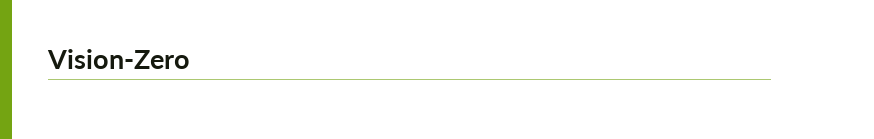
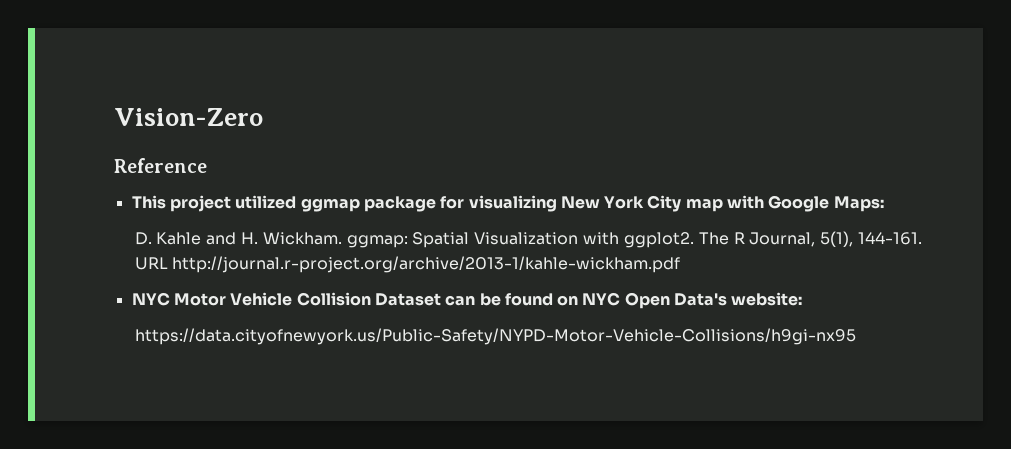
(190, 59) none -> [114,158,207,173] [131,195,884,212] [134,231,922,248] [134,256,680,273] [131,292,803,309] [134,328,856,345] // Reference // This project utilized ggmap package for visualizing New York City map with Google Maps: // D. Kahle and H. Wickham. ggmap: Spatial Visualization with ggplot2. The R Journal, 5(1), 144-161. URL http://journal.r-project.org/archive/2013-1/kahle-wickham.pdf // NYC Motor Vehicle Collision Dataset can be found on NYC Open Data's website: // https://data.cityofnewyork.us/Public-Safety/NYPD-Motor-Vehicle-Collisions/h9gi-nx95

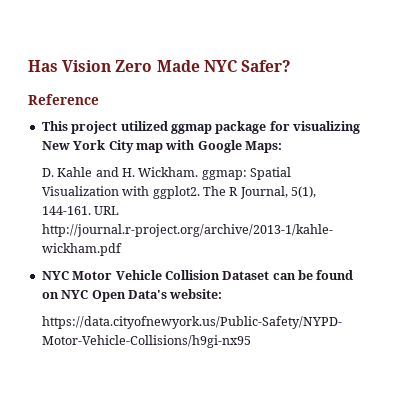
[114,108,263,126] Vision-Zero -> [28,60,291,72] Has Vision Zero Made NYC Safer?

